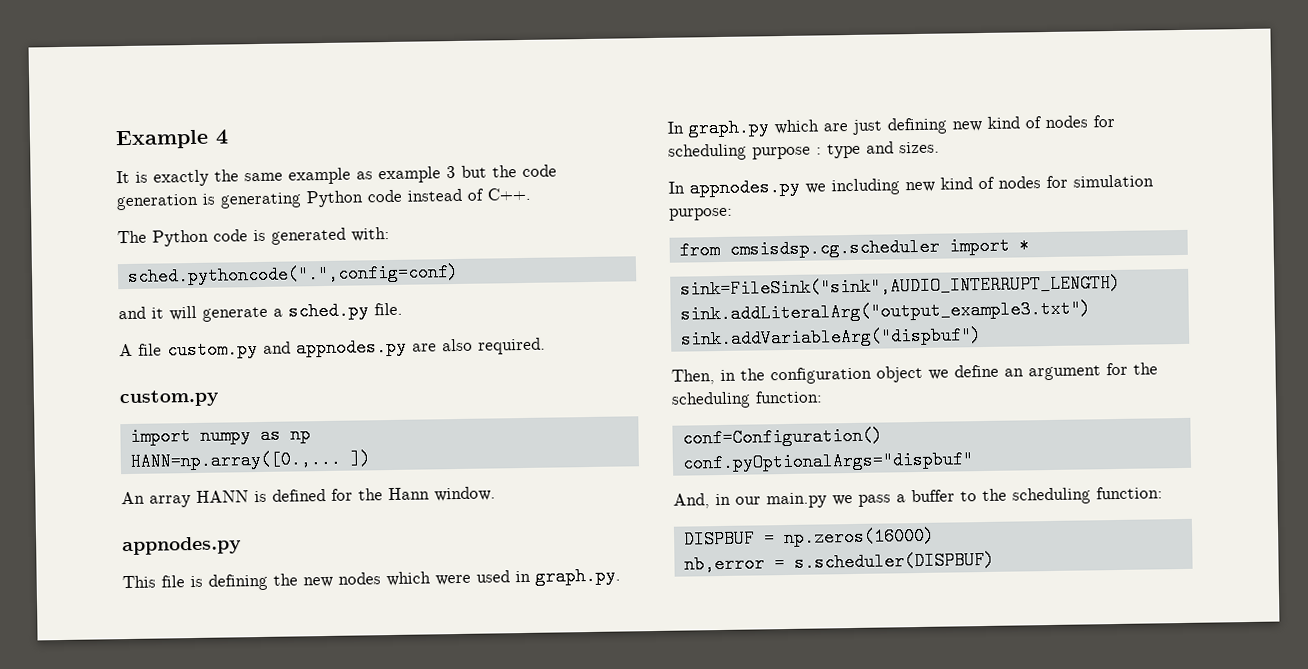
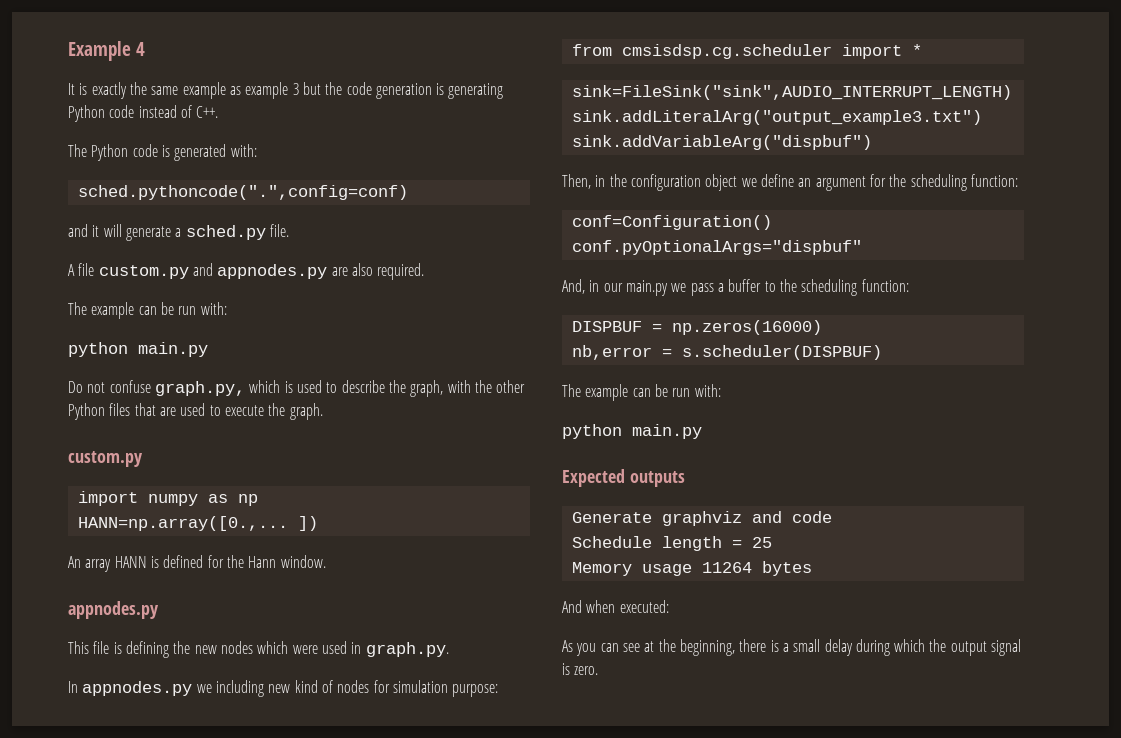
(546, 346) none -> [68,302,227,319] [68,342,208,357] [68,380,526,397] [68,403,323,420] // The example can be run with: // python main.py // Do not confuse graph.py, which is used to describe the graph, with the other Python files that are used to execute the graph.
[667,114,1115,138] [668,141,940,161] In graph.py which are just defining new kind of nodes for scheduling purpose : type and sizes. -> (449, 649) none
(995, 561) none -> [562,384,721,401] [562,424,702,439] [562,469,685,487] [571,511,832,526] [571,536,772,551] [571,561,812,576] [562,600,669,613] [562,639,1022,656] [562,663,599,675] // The example can be run with: // python main.py // Expected outputs // Generate graphviz and code // Schedule length = 25 // Memory usage 11264 bytes // And when executed: // As you can see at the beginning, there is a small delay during which the output signal is zero.

